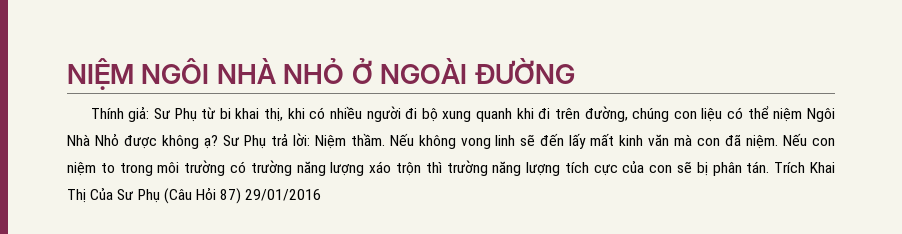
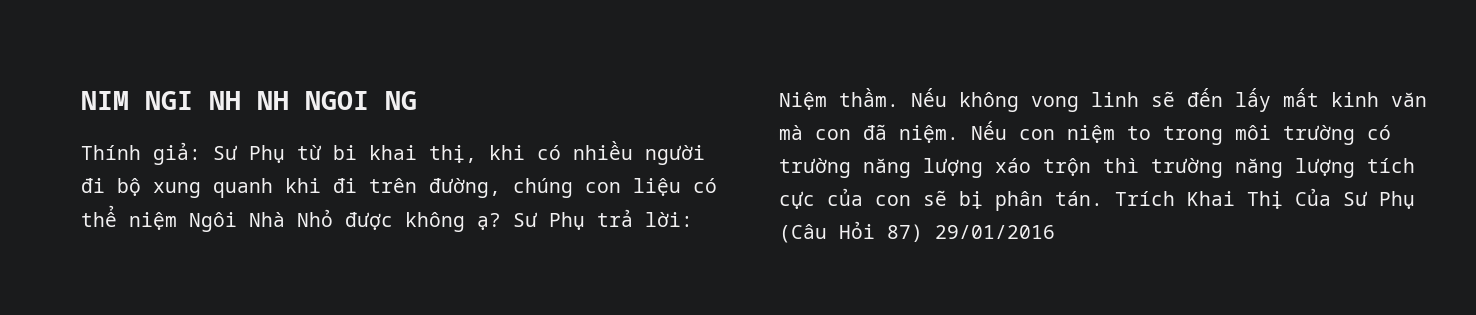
[67,58,575,90] NIỆM NGÔI NHÀ NHỎ Ở NGOÀI ĐƯỜNG -> [81,91,417,110] NIM NGI NH NH NGOI NG

